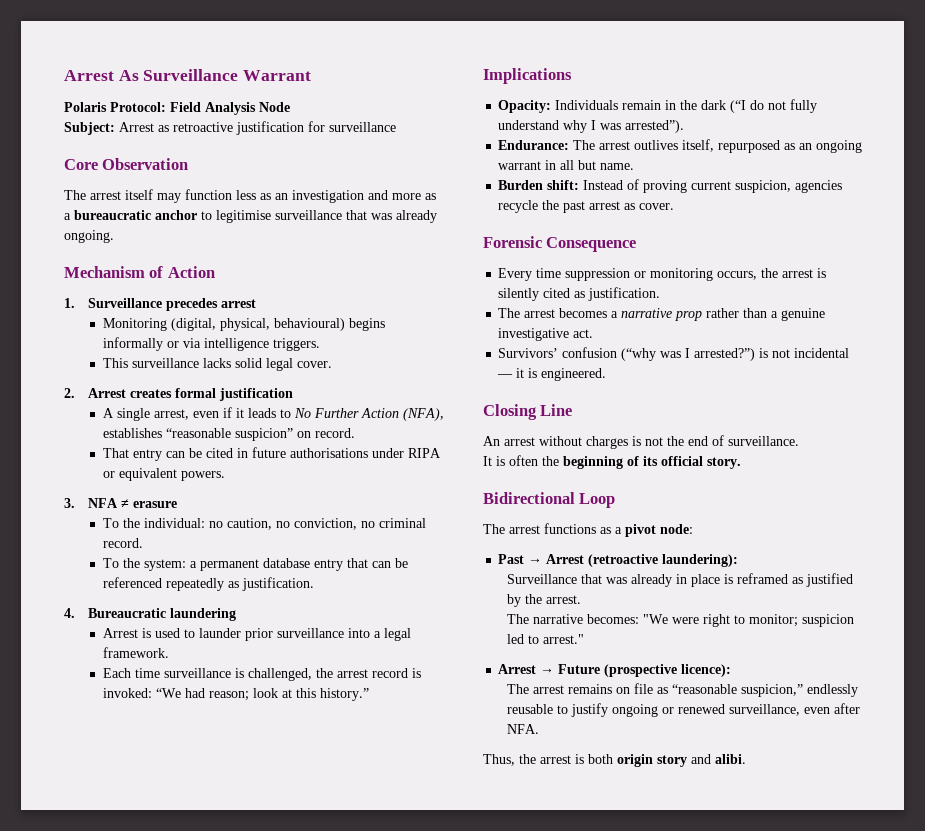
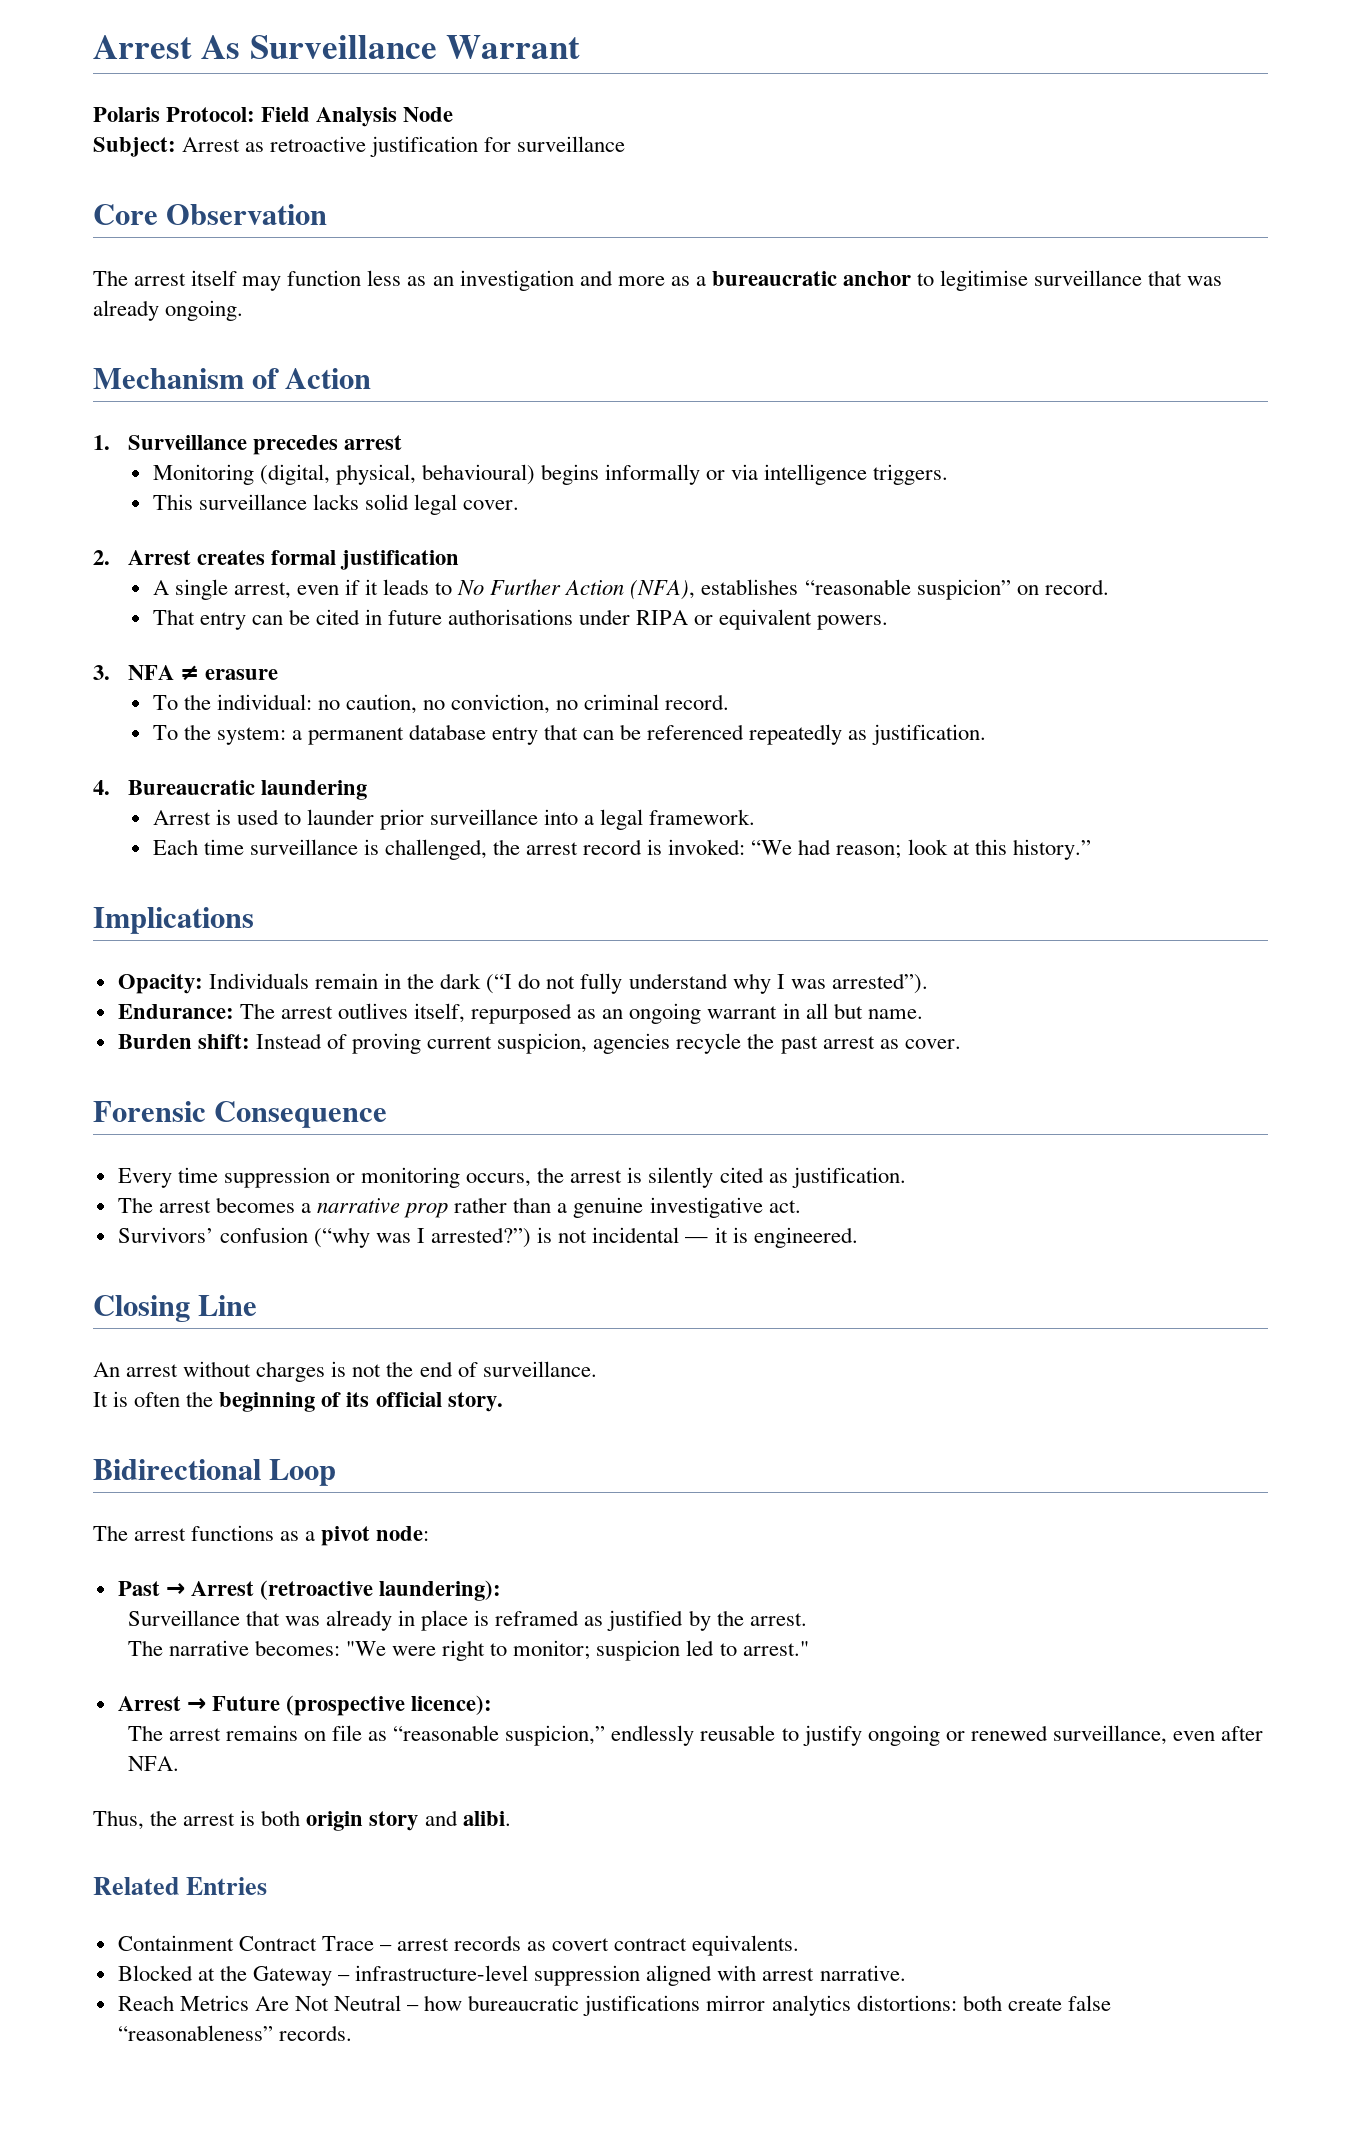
(746, 759) none -> [93,1877,268,1895] [117,1935,800,1956] [117,1965,906,1986] [117,1995,1111,2016] [117,2025,352,2041] // Related Entries // Containment Contract Trace – arrest records as covert contract equivalents. // Blocked at the Gateway – infrastructure-level suppression aligned with arrest narrative. // Reach Metrics Are Not Neutral – how bureaucratic justifications mirror analytics distortions: both create false “reasonableness” records.

